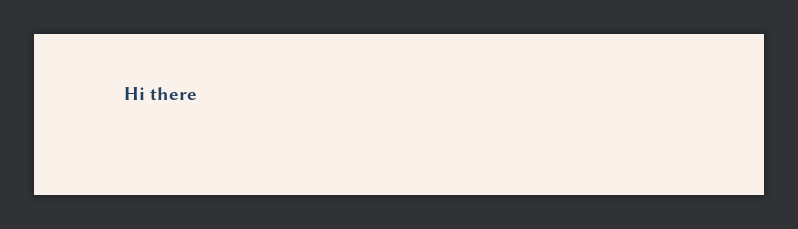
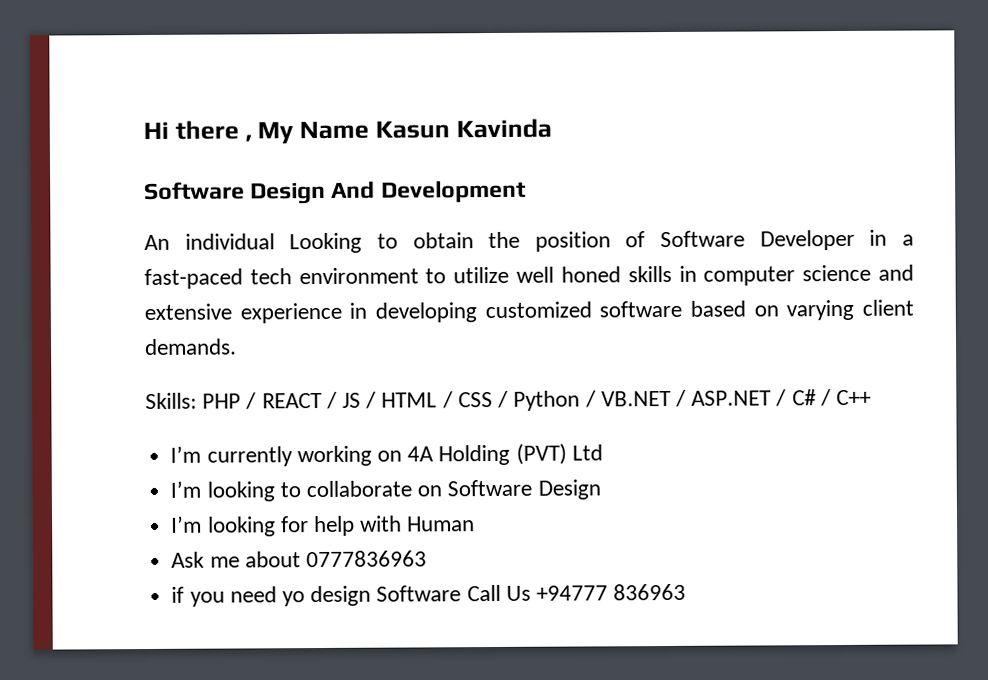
(198, 93) none -> [244,118,552,145] [144,179,526,205] [144,229,914,254] [144,264,915,290] [144,299,914,324] [144,338,237,356] [145,389,871,411] [170,443,603,467] [170,479,601,502] [171,515,476,537] [171,550,427,568] [171,583,687,607] , My Name Kasun Kavinda // Software Design And Development // An individual Looking to obtain the position of Software Developer in a fast-paced tech environment to utilize well honed skills in computer science and extensive experience in developing customized software based on varying client demands. // Skills: PHP / REACT / JS / HTML / CSS / Python / VB.NET / ASP.NET / C# / C++ // I’m currently working on 4A Holding (PVT) Ltd // I’m looking to collaborate on Software Design // I’m looking for help with Human // Ask me about 0777836963 // if you need yo design Software Call Us +94777 836963

